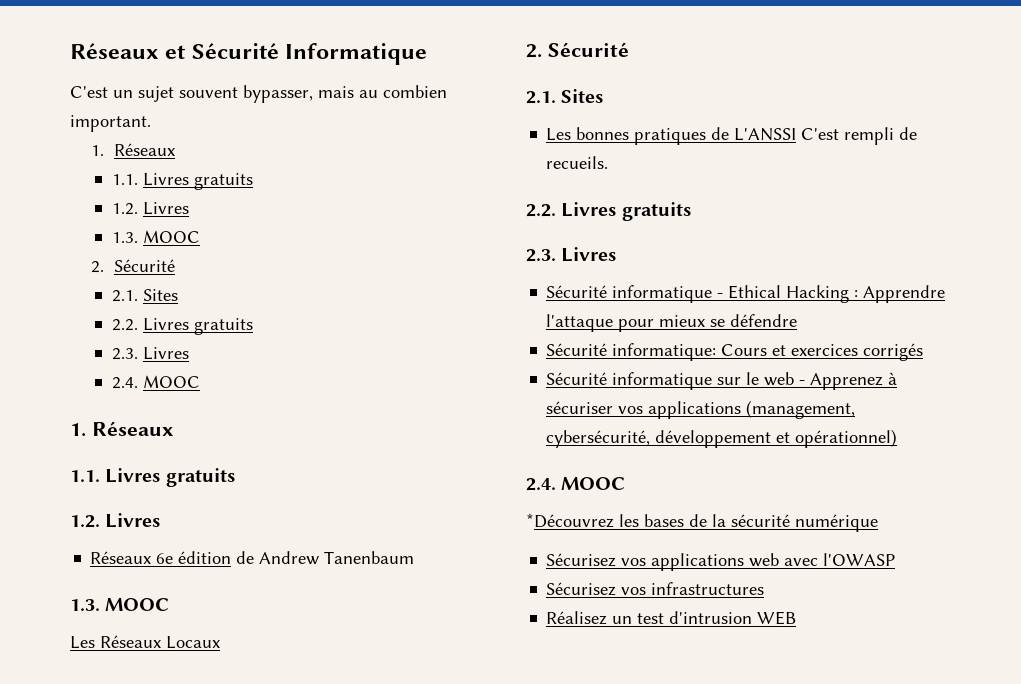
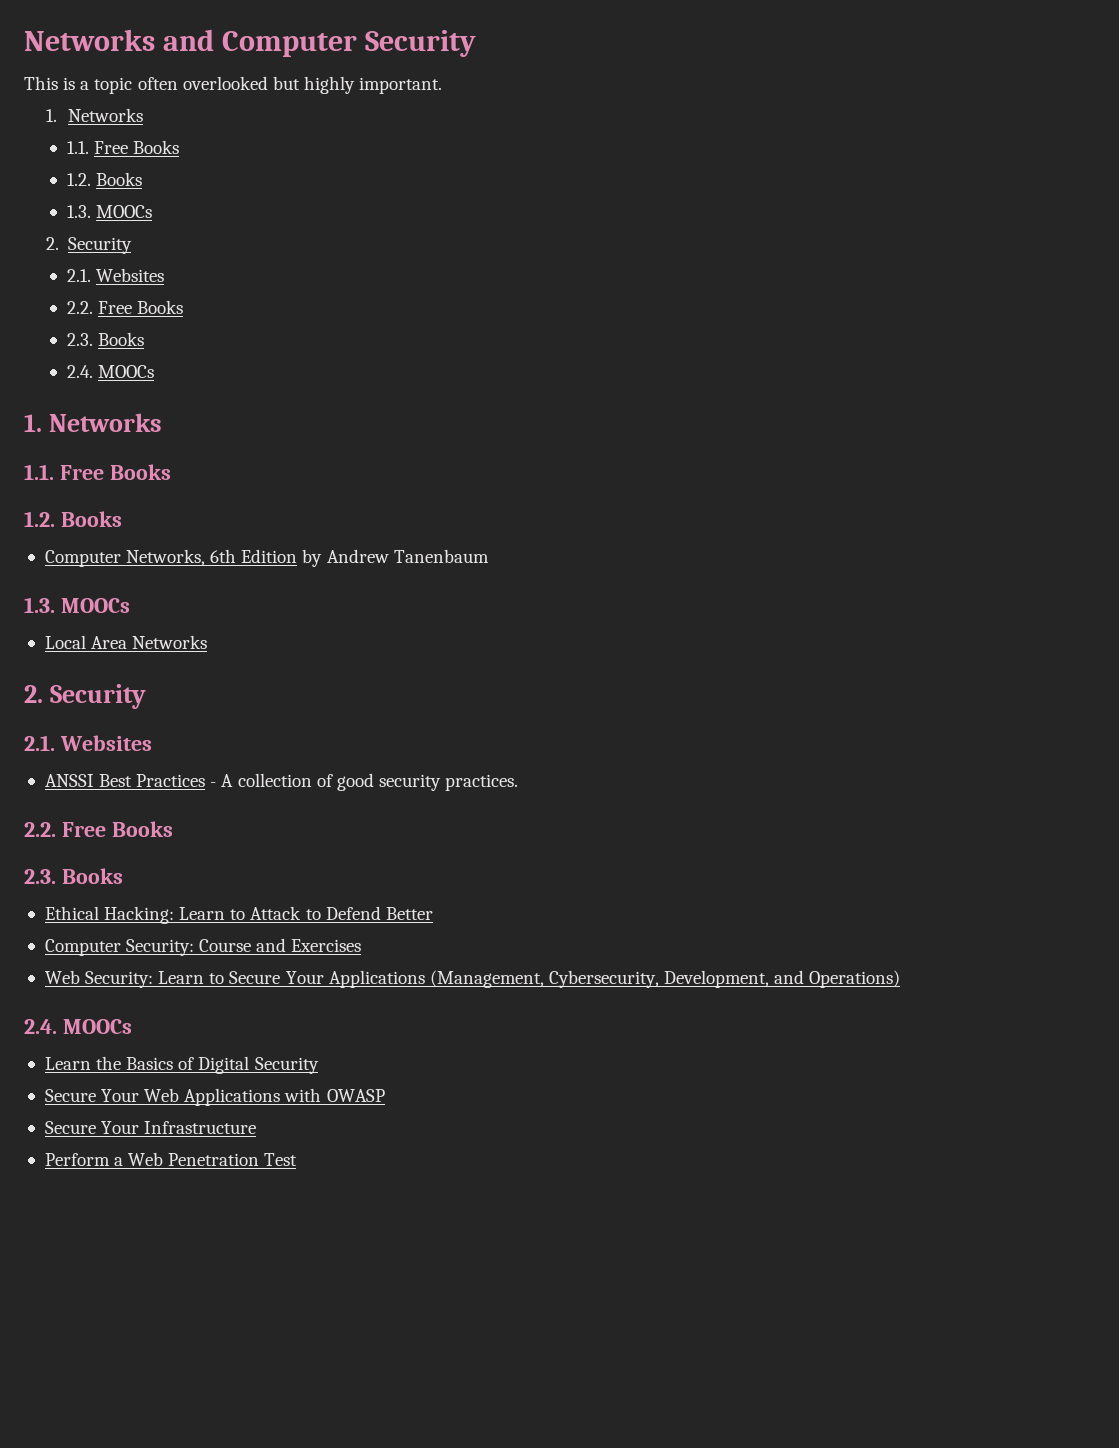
[70,43,428,65] [70,85,447,103] Réseaux et Sécurité Informatique // C'est un sujet souvent bypasser, mais au combien -> [24,29,476,57] [24,76,355,94] Networks and Computer Security // This is a topic often overlooked but highly
[113,143,175,156] [111,173,253,190] [111,202,189,215] [111,230,200,243] [91,259,175,273] [111,289,178,302] [111,318,253,335] [111,347,189,360] [111,375,200,389] [70,421,174,437] [70,468,235,487] [70,513,161,528] [90,551,255,564] Réseaux // 1.1. Livres gratuits // 1.2. Livres // 1.3. MOOC // 2. Sécurité // 2.1. Sites // 2.2. Livres gratuits // 2.3. Livres // 2.4. MOOC // 1. Réseaux // 1.1. Livres gratuits // 1.2. Livres // Réseaux 6e édition de -> [67,108,143,122] [66,140,180,154] [66,172,142,186] [66,205,152,218] [45,237,133,254] [66,268,164,282] [66,300,184,314] [66,332,144,346] [66,365,154,378] [24,413,162,432] [24,464,171,480] [24,511,122,527] [44,549,323,567] Networks // 1.1. Free Books // 1.2. Books // 1.3. MOOCs // 2. Security // 2.1. Websites // 2.2. Free Books // 2.3. Books // 2.4. MOOCs // 1. Networks // 1.1. Free Books // 1.2. Books // Computer Networks, 6th Edition by
[105,598,170,611] [70,635,220,649] [526,42,629,58] [526,89,604,104] [546,127,918,145] [546,156,609,169] [526,202,691,221] [526,247,617,262] [546,285,946,303] [546,314,798,332] [546,343,924,361] [546,372,898,390] [546,400,856,419] [546,429,898,448] [526,477,626,491] [526,513,878,532] [546,553,896,571] [546,582,765,596] [546,611,797,625] MOOC // Les Réseaux Locaux // 2. Sécurité // 2.1. Sites // Les bonnes pratiques de L'ANSSI C'est rempli de recueils. // 2.2. Livres gratuits // 2.3. Livres // Sécurité informatique - Ethical Hacking : Apprendre l'attaque pour mieux se défendre // Sécurité informatique: Cours et exercices corrigés // Sécurité informatique sur le web - Apprenez à sécuriser vos applications (management, cybersécurité, développement et opérationnel) // 2.4. MOOC // *Découvrez les bases de la sécurité numérique // Sécurisez vos applications web avec l'OWASP // Sécurisez vos infrastructures // Réalisez un test d'intrusion WEB -> [60,598,130,613] [44,635,208,649] [24,684,146,709] [24,735,152,751] [44,773,519,791] [24,821,173,837] [24,868,123,884] [44,906,433,924] [44,938,362,956] [44,970,901,988] [24,1019,132,1034] [44,1056,319,1074] [44,1088,385,1106] [44,1121,257,1134] [44,1152,298,1166] MOOCs // Local Area Networks // 2. Security // 2.1. Websites // ANSSI Best Practices - A collection of good security practices. // 2.2. Free Books // 2.3. Books // Ethical Hacking: Learn to Attack to Defend Better // Computer Security: Course and Exercises // Web Security: Learn to Secure Your Applications (Management, Cybersecurity, Development, and Operations) // 2.4. MOOCs // Learn the Basics of Digital Security // Secure Your Web Applications with OWASP // Secure Your Infrastructure // Perform a Web Penetration Test

